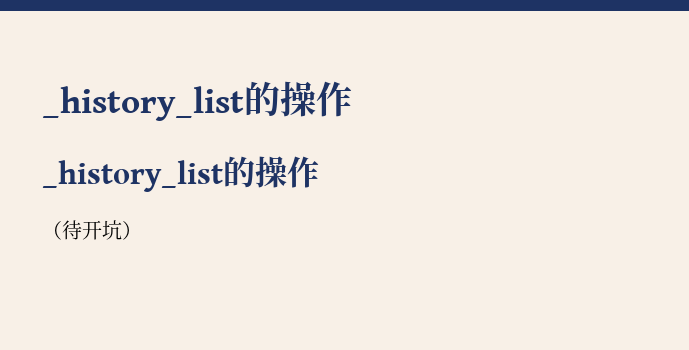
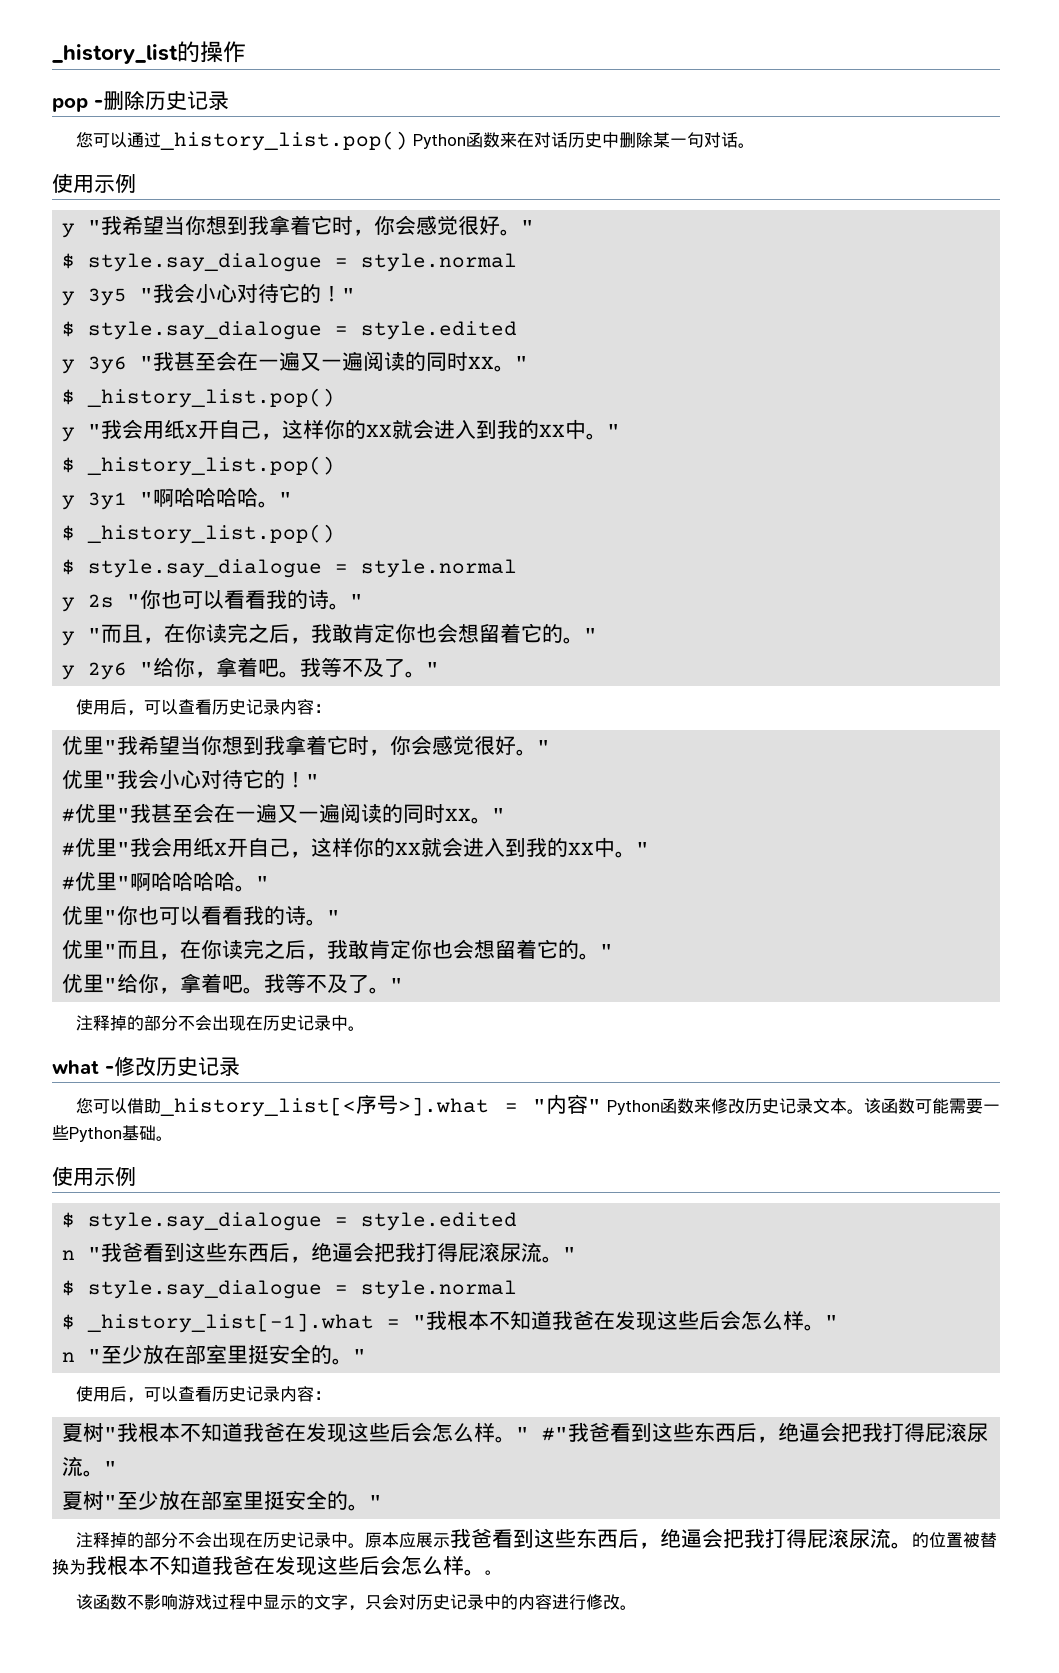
[42,81,352,121] [42,156,319,192] [42,220,142,240] _history_list的操作 // _history_list的操作 // （待开坑） -> [52,41,246,64] [52,90,229,112] [76,131,755,151] [52,173,136,194] [62,215,535,238] [62,253,518,272] [62,283,356,306] [62,321,518,340] [62,351,529,374] [62,388,336,408] [62,419,621,442] [62,456,336,476] [62,487,293,510] [62,524,336,544] [62,559,518,578] [62,589,364,612] [62,623,598,646] [62,657,440,680] [76,699,332,716] [62,735,551,756] [62,769,320,789] [62,803,506,824] [62,837,650,858] [62,871,270,892] [62,905,341,926] [62,939,614,960] [62,973,404,994] [76,1015,366,1031] [52,1056,240,1076] [76,1094,1000,1117] [52,1125,173,1142] [52,1166,136,1187] [62,1212,518,1231] [62,1242,577,1263] [62,1280,518,1299] [62,1310,839,1333] [62,1344,367,1365] [76,1386,332,1403] [62,1422,989,1443] [62,1456,118,1477] [62,1490,383,1511] [76,1528,998,1549] [52,1555,502,1576] [76,1594,638,1611] _history_list的操作 // pop -删除历史记录 // 您可以通过_history_list.pop() Python函数来在对话历史中删除某一句对话。 // 使用示例 // y "我希望当你想到我拿着它时，你会感觉很好。" // $ style.say_dialogue = style.normal // y 3y5 "我会小心对待它的！" // $ style.say_dialogue = style.edited // y 3y6 "我甚至会在一遍又一遍阅读的同时XX。" // $ _history_list.pop() // y "我会用纸X开自己，这样你的XX就会进入到我的XX中。" // $ _history_list.pop() // y 3y1 "啊哈哈哈哈。" // $ _history_list.pop() // $ style.say_dialogue = style.normal // y 2s "你也可以看看我的诗。" // y "而且，在你读完之后，我敢肯定你也会想留着它的。" // y 2y6 "给你，拿着吧。我等不及了。" // 使用后，可以查看历史记录内容： // 优里"我希望当你想到我拿着它时，你会感觉很好。" // 优里"我会小心对待它的！" // #优里"我甚至会在一遍又一遍阅读的同时XX。" // #优里"我会用纸X开自己，这样你的XX就会进入到我的XX中。" // #优里"啊哈哈哈哈。" // 优里"你也可以看看我的诗。" // 优里"而且，在你读完之后，我敢肯定你也会想留着它的。" // 优里"给你，拿着吧。我等不及了。" // 注释掉的部分不会出现在历史记录中。 // what -修改历史记录 // 您可以借助_history_list[<序号>].what = "内容" Python函数来修改历史记录文本。该函数可能需要一些Python基础。 // 使用示例 // $ style.say_dialogue = style.edited // n "我爸看到这些东西后，绝逼会把我打得屁滚尿流。" // $ style.say_dialogue = style.normal // $ _history_list[-1].what = "我根本不知道我爸在发现这些后会怎么样。" // n "至少放在部室里挺安全的。" // 使用后，可以查看历史记录内容： // 夏树"我根本不知道我爸在发现这些后会怎么样。" #"我爸看到这些东西后，绝逼会把我打得屁滚尿流。" // 夏树"至少放在部室里挺安全的。" // 注释掉的部分不会出现在历史记录中。原本应展示我爸看到这些东西后，绝逼会把我打得屁滚尿流。的位置被替换为我根本不知道我爸在发现这些后会怎么样。。 // 该函数不影响游戏过程中显示的文字，只会对历史记录中的内容进行修改。

